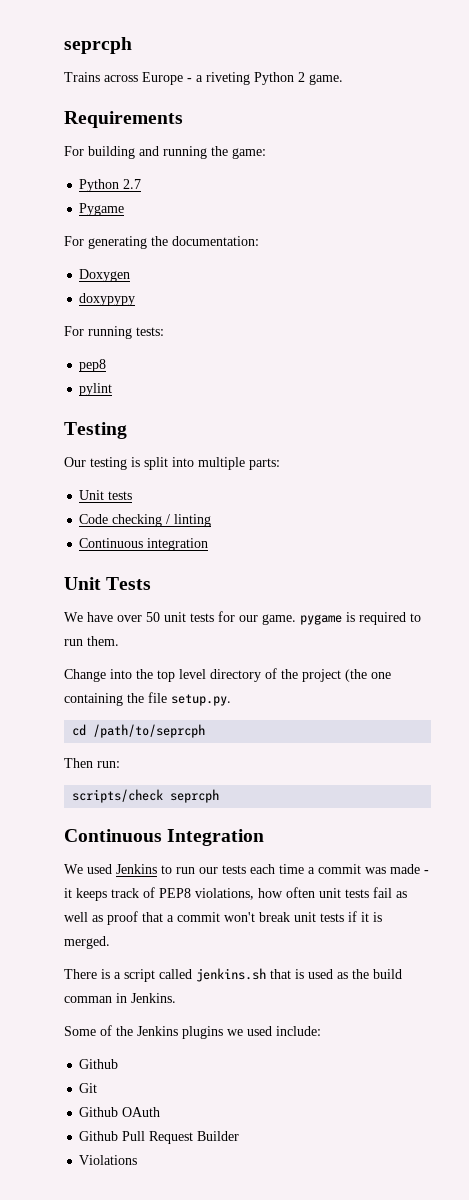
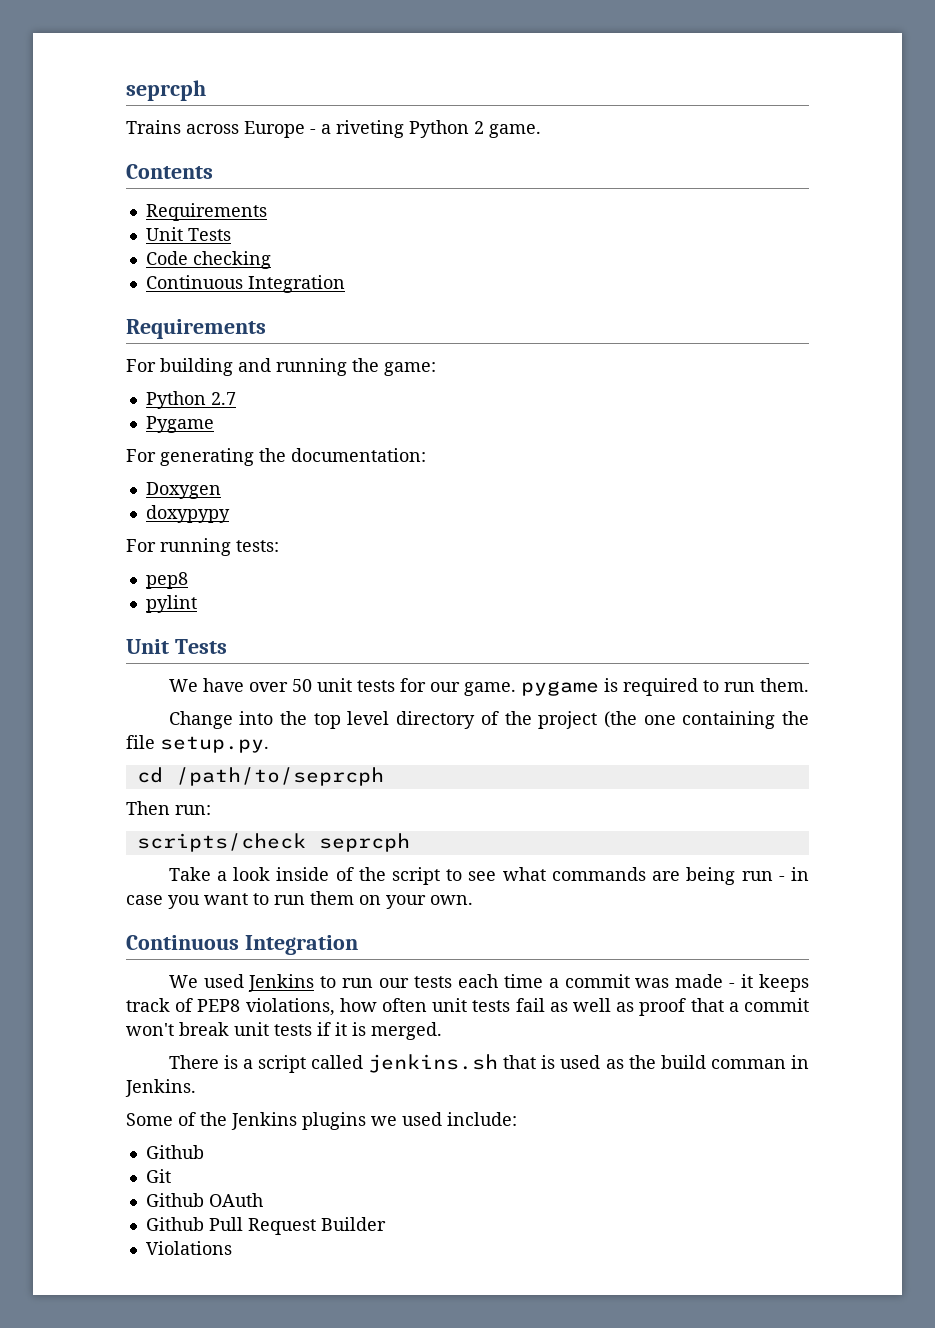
(343, 79) none -> [126,164,213,179] [145,203,267,221] [145,227,231,241] [145,251,271,269] [145,275,345,293] // Contents // Requirements // Unit Tests // Code checking // Continuous Integration
[64,422,127,439] [64,457,280,470] [79,490,133,500] [79,514,212,527] [79,538,209,551] // Testing // Our testing is split into multiple parts: // Unit tests // Code checking / linting // Continuous integration -> (197, 604) none
(220, 796) none -> [168,867,810,885] [126,891,473,909] // Take a look inside of the script to see what commands are being run - in case you want to run them on your own.

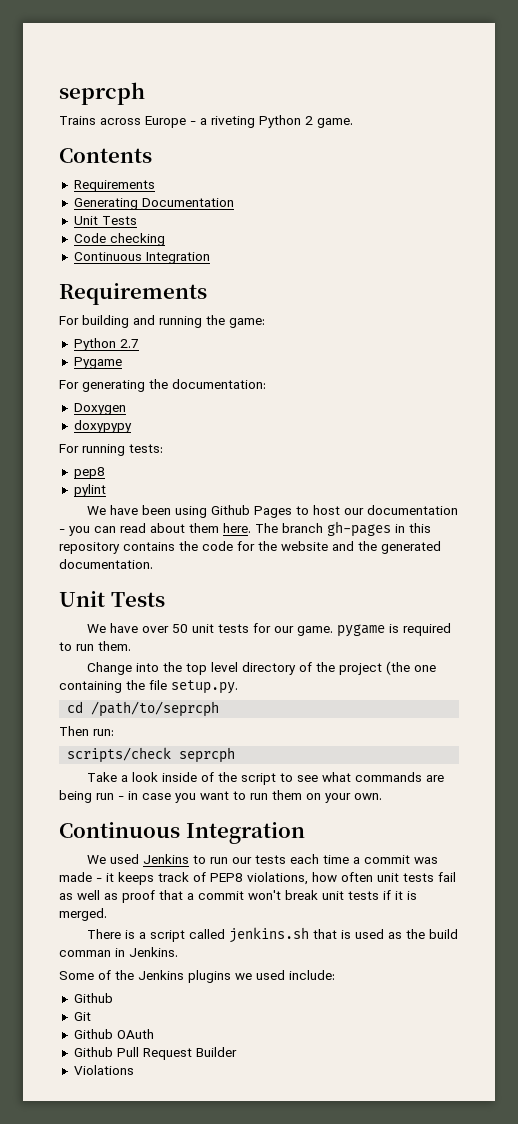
(267, 212) none -> [73,198,234,210] // Generating Documentation
(197, 604) none -> [87,505,459,518] [59,521,431,537] [59,541,441,554] [59,559,153,569] // We have been using Github Pages to host our documentation - you can read about them here. The branch gh-pages in this repository contains the code for the website and the generated documentation.

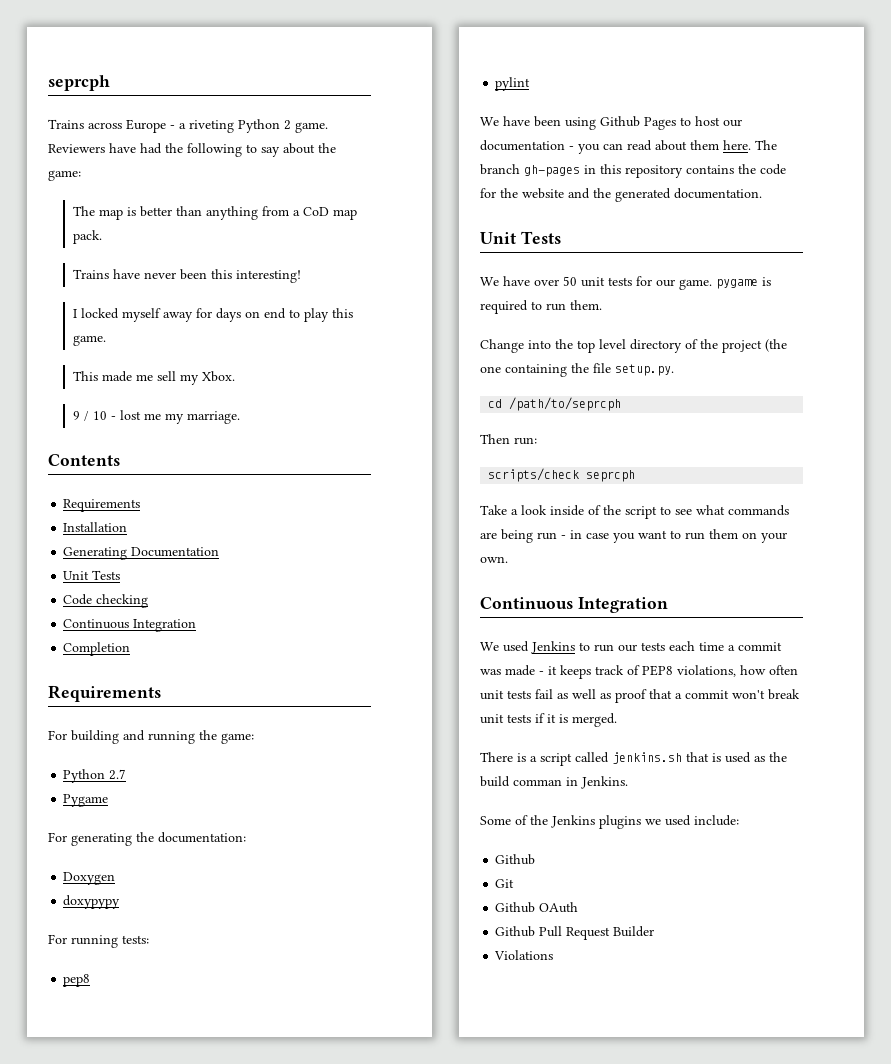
(353, 123) none -> [48,143,336,157] [48,170,81,181] [73,206,358,220] [73,230,103,244] [73,269,302,283] [73,308,354,322] [73,335,107,346] [73,371,236,385] [73,410,241,424] Reviewers have had the following to say about the game: // The map is better than anything from a CoD map pack. // Trains have never been this interesting! // I locked myself away for days on end to play this game. // This made me sell my Xbox. // 9 / 10 - lost me my marriage.
(155, 186) none -> [63,522,128,532] // Installation
(210, 258) none -> [63,642,131,656] // Completion

